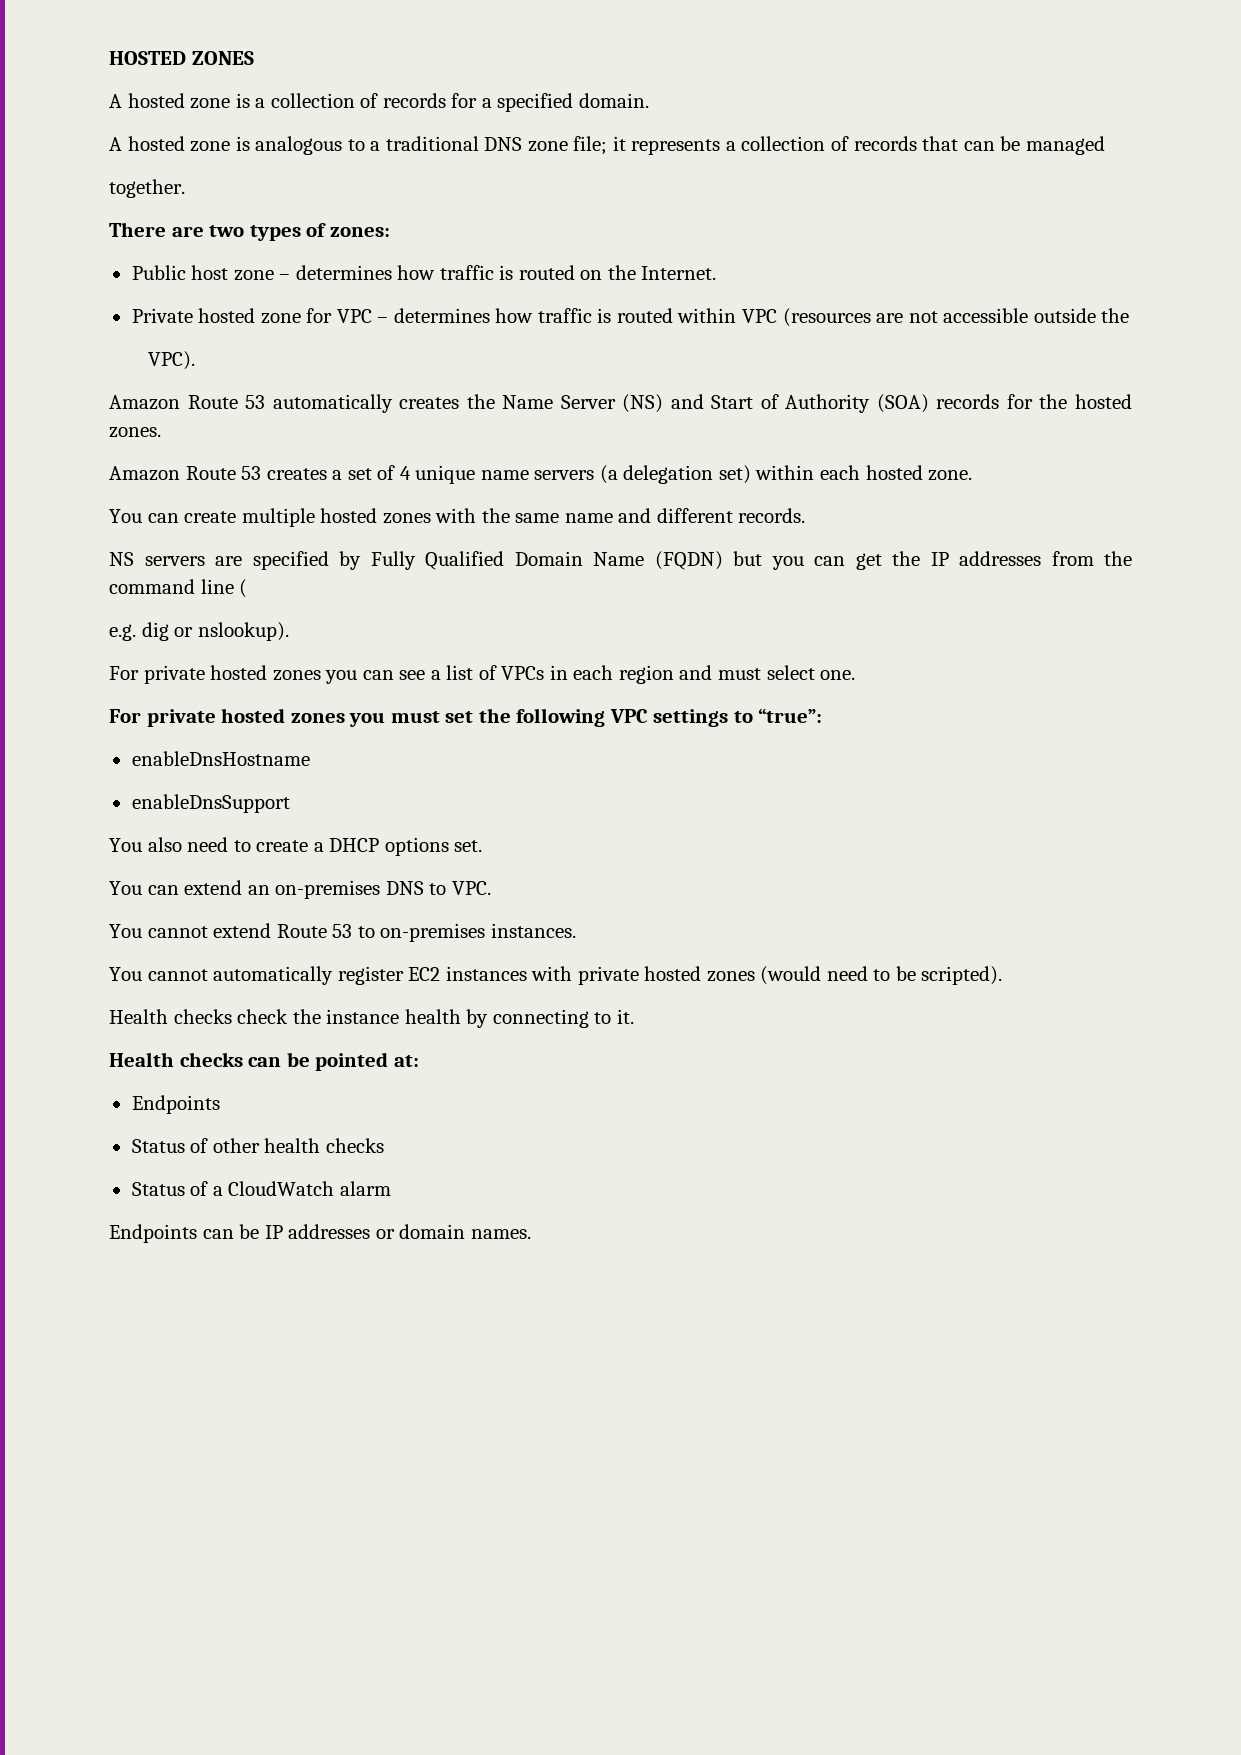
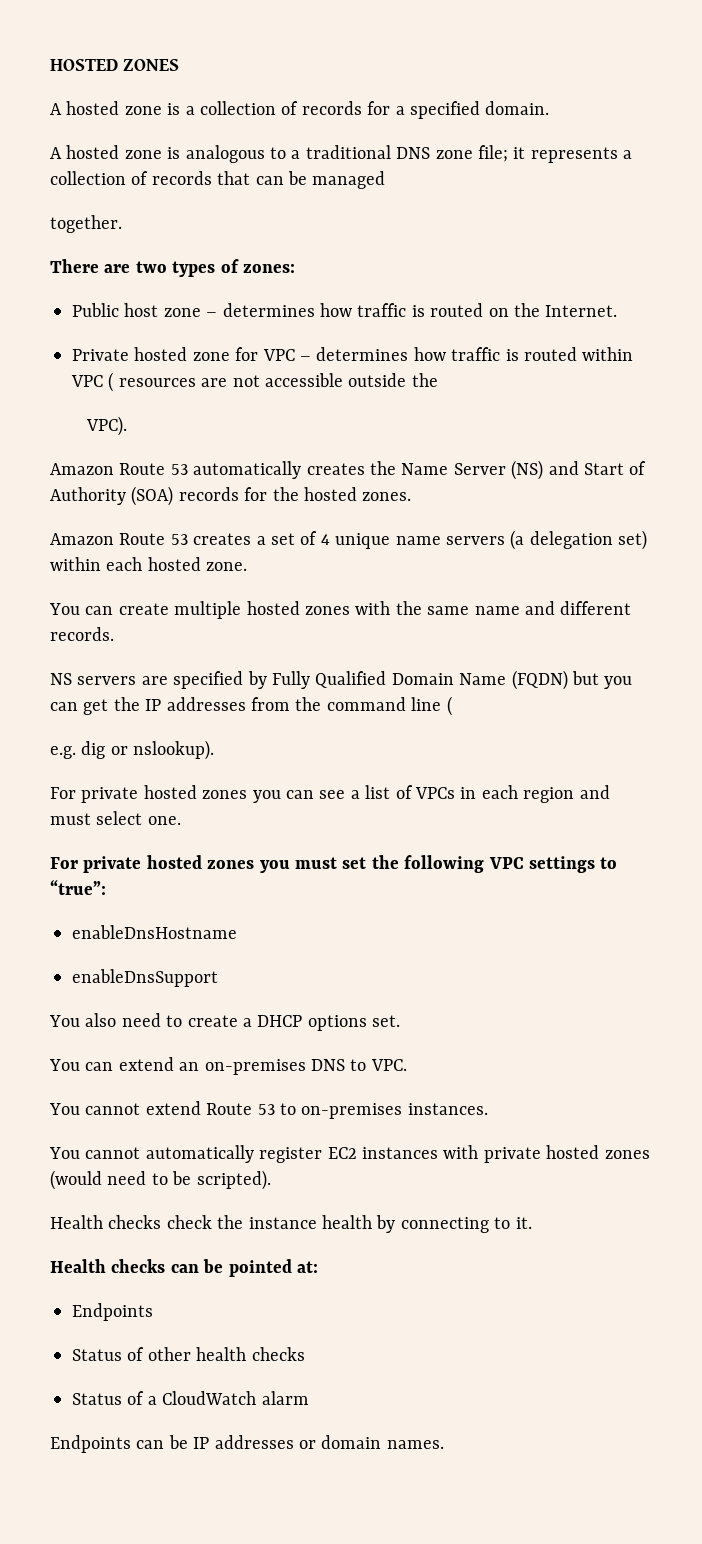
[782,308,871,327] (resources -> [108,372,196,392] ( resources

